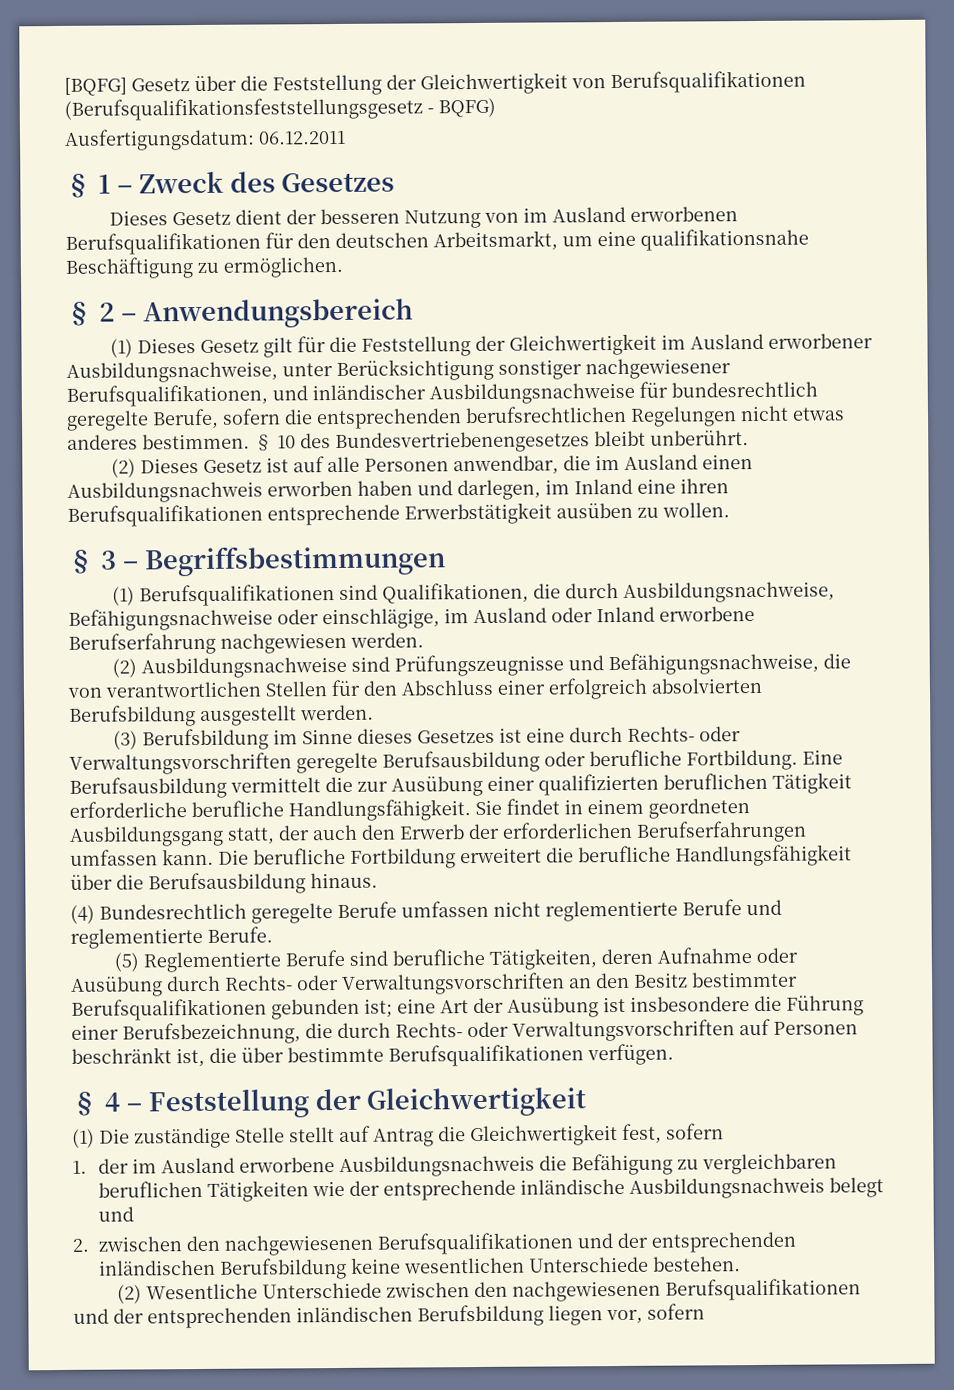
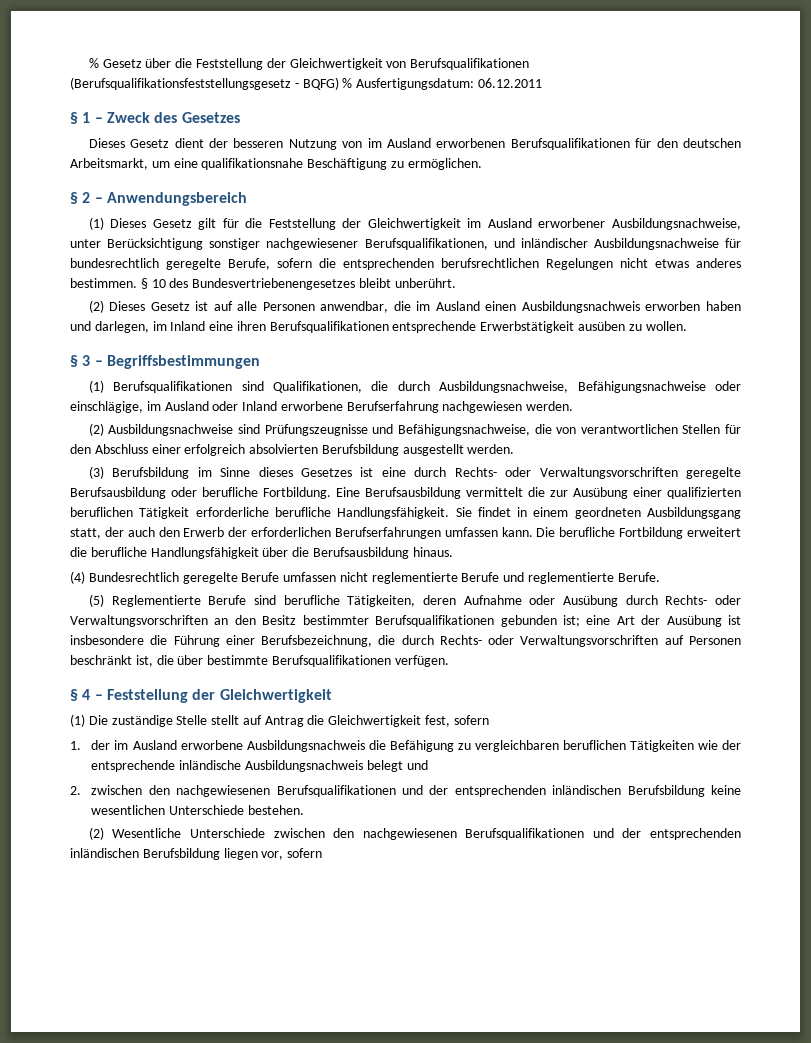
[64,77,127,96] [BQFG] -> [88,58,99,68] %
(496, 107) // -> [342,78,353,88] %

